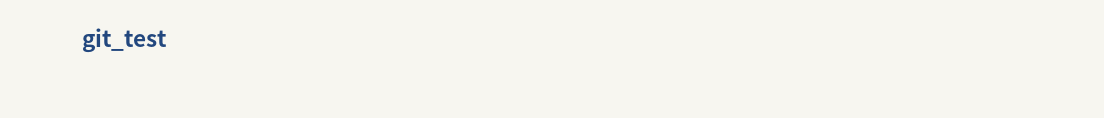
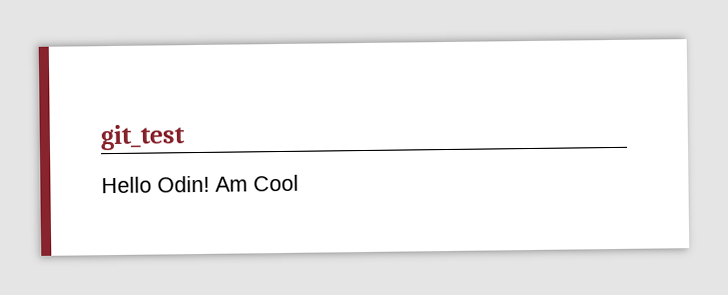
(167, 40) none -> [101,174,299,194] // Hello Odin! Am Cool

